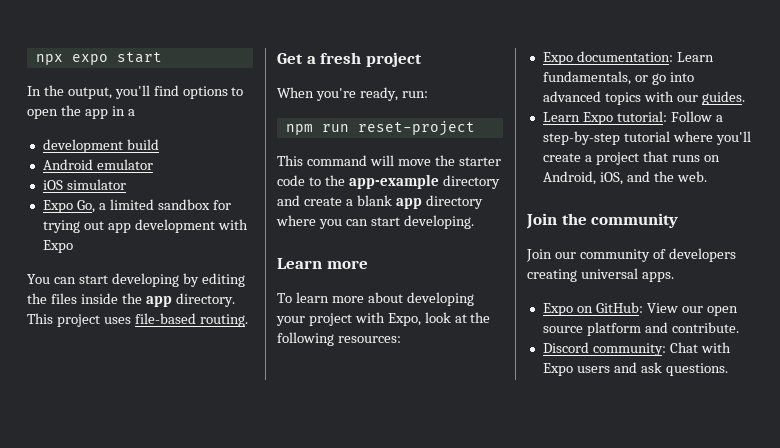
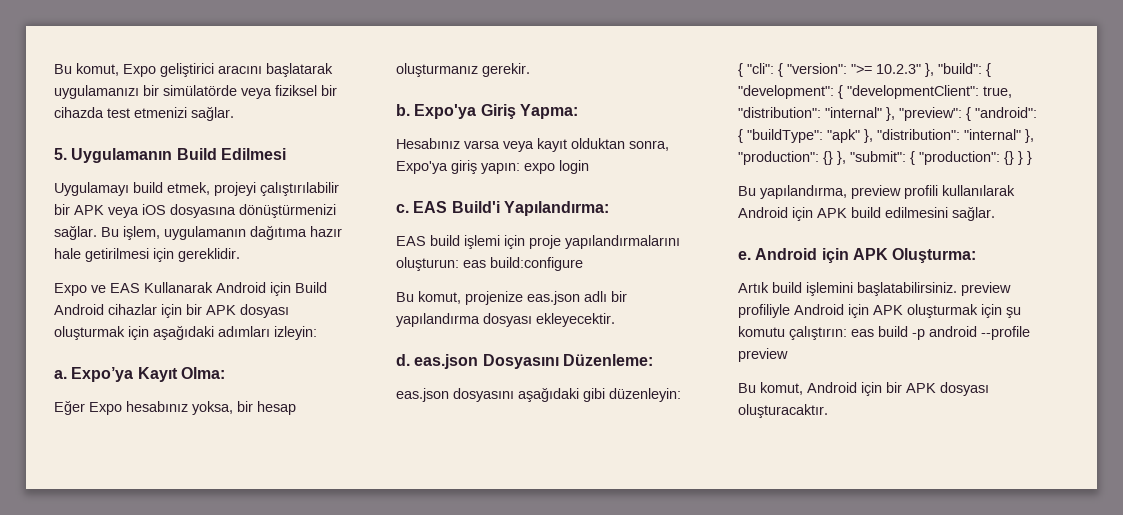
[35,52,162,65] [27,85,244,99] [27,105,135,119] [42,139,159,153] [42,159,153,170] [42,179,126,190] [42,199,231,213] [42,219,248,233] [42,240,73,253] [27,273,245,287] [27,293,235,307] [27,313,248,327] [277,52,422,67] [277,87,428,101] [285,121,475,136] [277,155,501,166] [277,174,500,189] [277,195,483,209] [276,215,474,229] [277,258,368,269] [277,292,474,306] [276,312,491,326] [277,332,401,346] [542,51,714,65] [542,71,694,85] [542,91,745,105] [542,111,723,125] [542,131,751,145] [542,151,720,165] [542,171,707,185] [526,213,679,229] [526,248,736,262] [527,268,674,282] [542,302,738,316] [542,322,739,336] [542,342,731,356] [542,362,728,376] npx expo start // In the output, you'll find options to open the app in a // development build // Android emulator // iOS simulator // Expo Go, a limited sandbox for trying out app development with Expo // You can start developing by editing the files inside the app directory. This project uses file-based routing. // Get a fresh project // When you're ready, run: // npm run reset-project // This command will move the starter code to the app-example directory and create a blank app directory where you can start developing. // Learn more // To learn more about developing your project with Expo, look at the following resources: // Expo documentation: Learn fundamentals, or go into advanced topics with our guides. // Learn Expo tutorial: Follow a step-by-step tutorial where you'll create a project that runs on Android, iOS, and the web. // Join the community // Join our community of developers creating universal apps. // Expo on GitHub: View our open source platform and contribute. // Discord community: Chat with Expo users and ask questions. -> [54,63,333,77] [54,85,337,99] [54,106,234,121] [54,148,286,163] [54,182,339,196] [54,204,336,218] [54,225,342,240] [54,248,240,262] [54,282,327,296] [54,304,289,318] [54,325,317,340] [54,367,225,382] [54,400,296,415] [396,63,530,77] [396,104,578,119] [396,138,669,152] [396,160,589,174] [396,201,609,216] [396,235,680,249] [396,257,583,271] [396,291,627,305] [396,313,615,327] [396,354,653,369] [396,387,681,402] [738,63,991,77] [738,85,1012,99] [738,107,1037,121] [738,129,1034,143] [738,151,1032,165] [738,185,1015,199] [738,206,995,221] [738,248,977,263] [738,282,1011,296] [738,304,1021,318] [738,326,1030,340] [738,348,788,362] [738,382,989,396] [738,404,828,418] Bu komut, Expo geliştirici aracını başlatarak uygulamanızı bir simülatörde veya fiziksel bir cihazda test etmenizi sağlar. // 5. Uygulamanın Build Edilmesi // Uygulamayı build etmek, projeyi çalıştırılabilir bir APK veya iOS dosyasına dönüştürmenizi sağlar. Bu işlem, uygulamanın dağıtıma hazır hale getirilmesi için gereklidir. // Expo ve EAS Kullanarak Android için Build Android cihazlar için bir APK dosyası oluşturmak için aşağıdaki adımları izleyin: // a. Expo’ya Kayıt Olma: // Eğer Expo hesabınız yoksa, bir hesap oluşturmanız gerekir. // b. Expo'ya Giriş Yapma: // Hesabınız varsa veya kayıt olduktan sonra, Expo'ya giriş yapın: expo login // c. EAS Build'i Yapılandırma: // EAS build işlemi için proje yapılandırmalarını oluşturun: eas build:configure // Bu komut, projenize eas.json adlı bir yapılandırma dosyası ekleyecektir. // d. eas.json Dosyasını Düzenleme: // eas.json dosyasını aşağıdaki gibi düzenleyin: // { "cli": { "version": ">= 10.2.3" }, "build": { "development": { "developmentClient": true, "distribution": "internal" }, "preview": { "android": { "buildType": "apk" }, "distribution": "internal" }, "production": {} }, "submit": { "production": {} } } // Bu yapılandırma, preview profili kullanılarak Android için APK build edilmesini sağlar. // e. Android için APK Oluşturma: // Artık build işlemini başlatabilirsiniz. preview profiliyle Android için APK oluşturmak için şu komutu çalıştırın: eas build -p android --profile preview // Bu komut, Android için bir APK dosyası oluşturacaktır.

